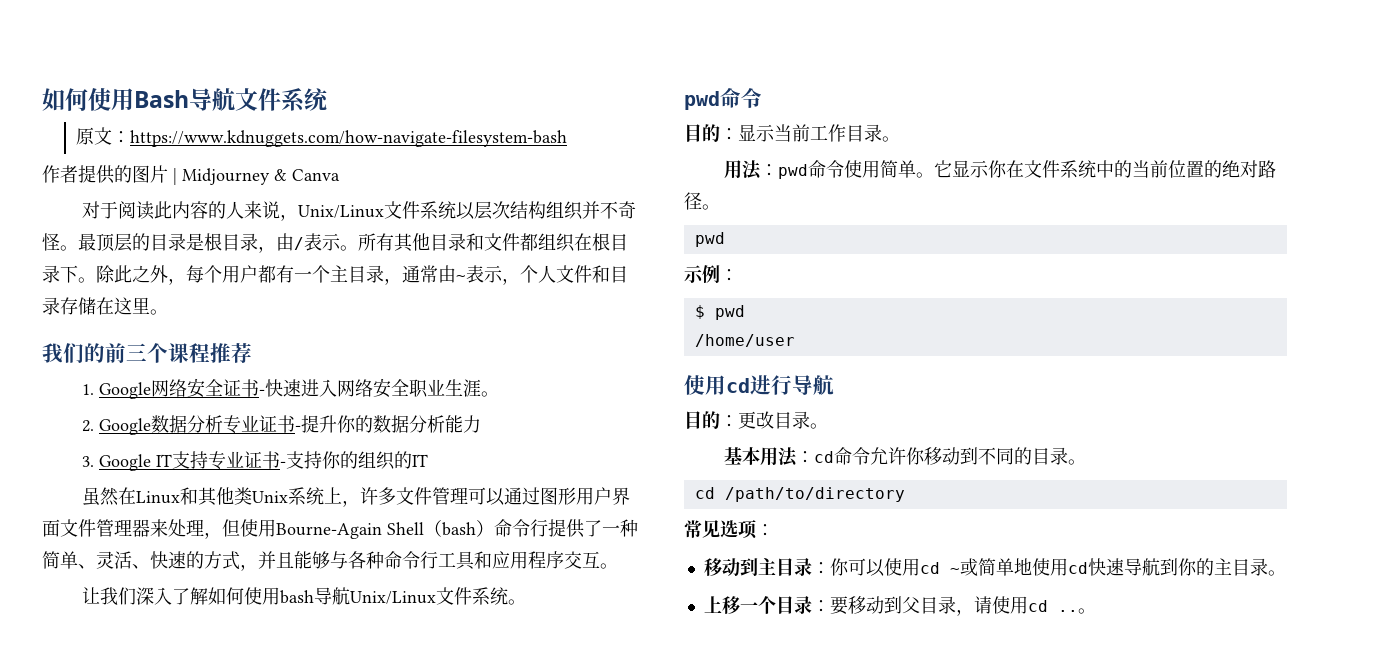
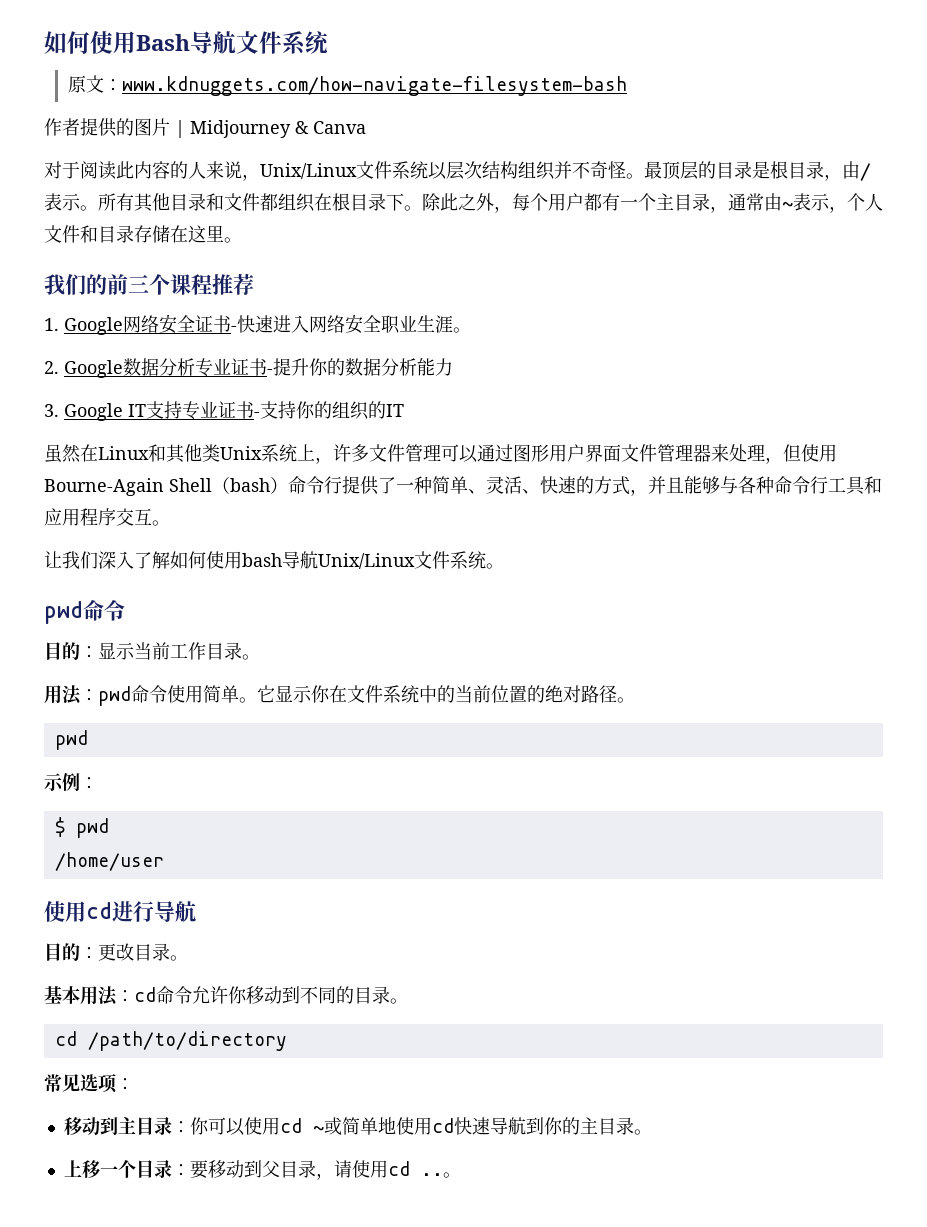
[130,130,568,147] https://www.kdnuggets.com/how-navigate-filesystem-bash -> [121,76,627,96] www.kdnuggets.com/how-navigate-filesystem-bash

